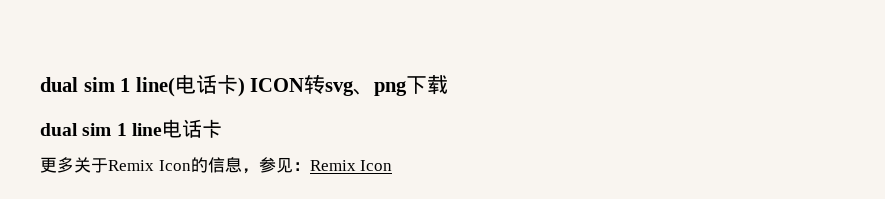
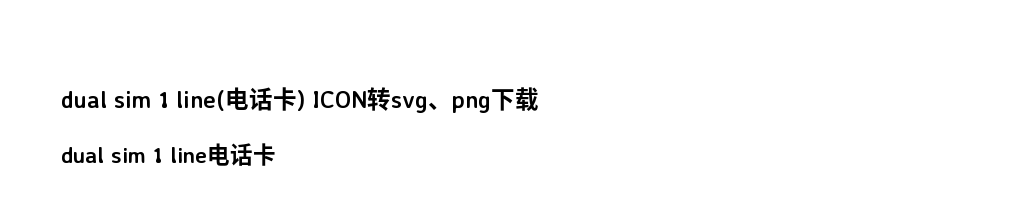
[40,157,393,174] // 更多关于Remix Icon的信息，参见：Remix Icon -> (276, 154) none

